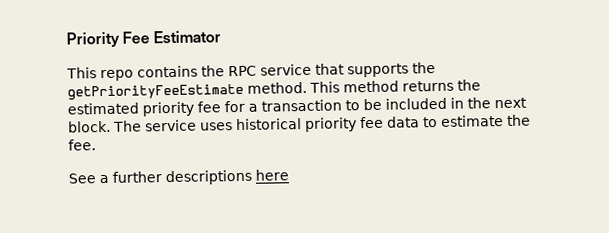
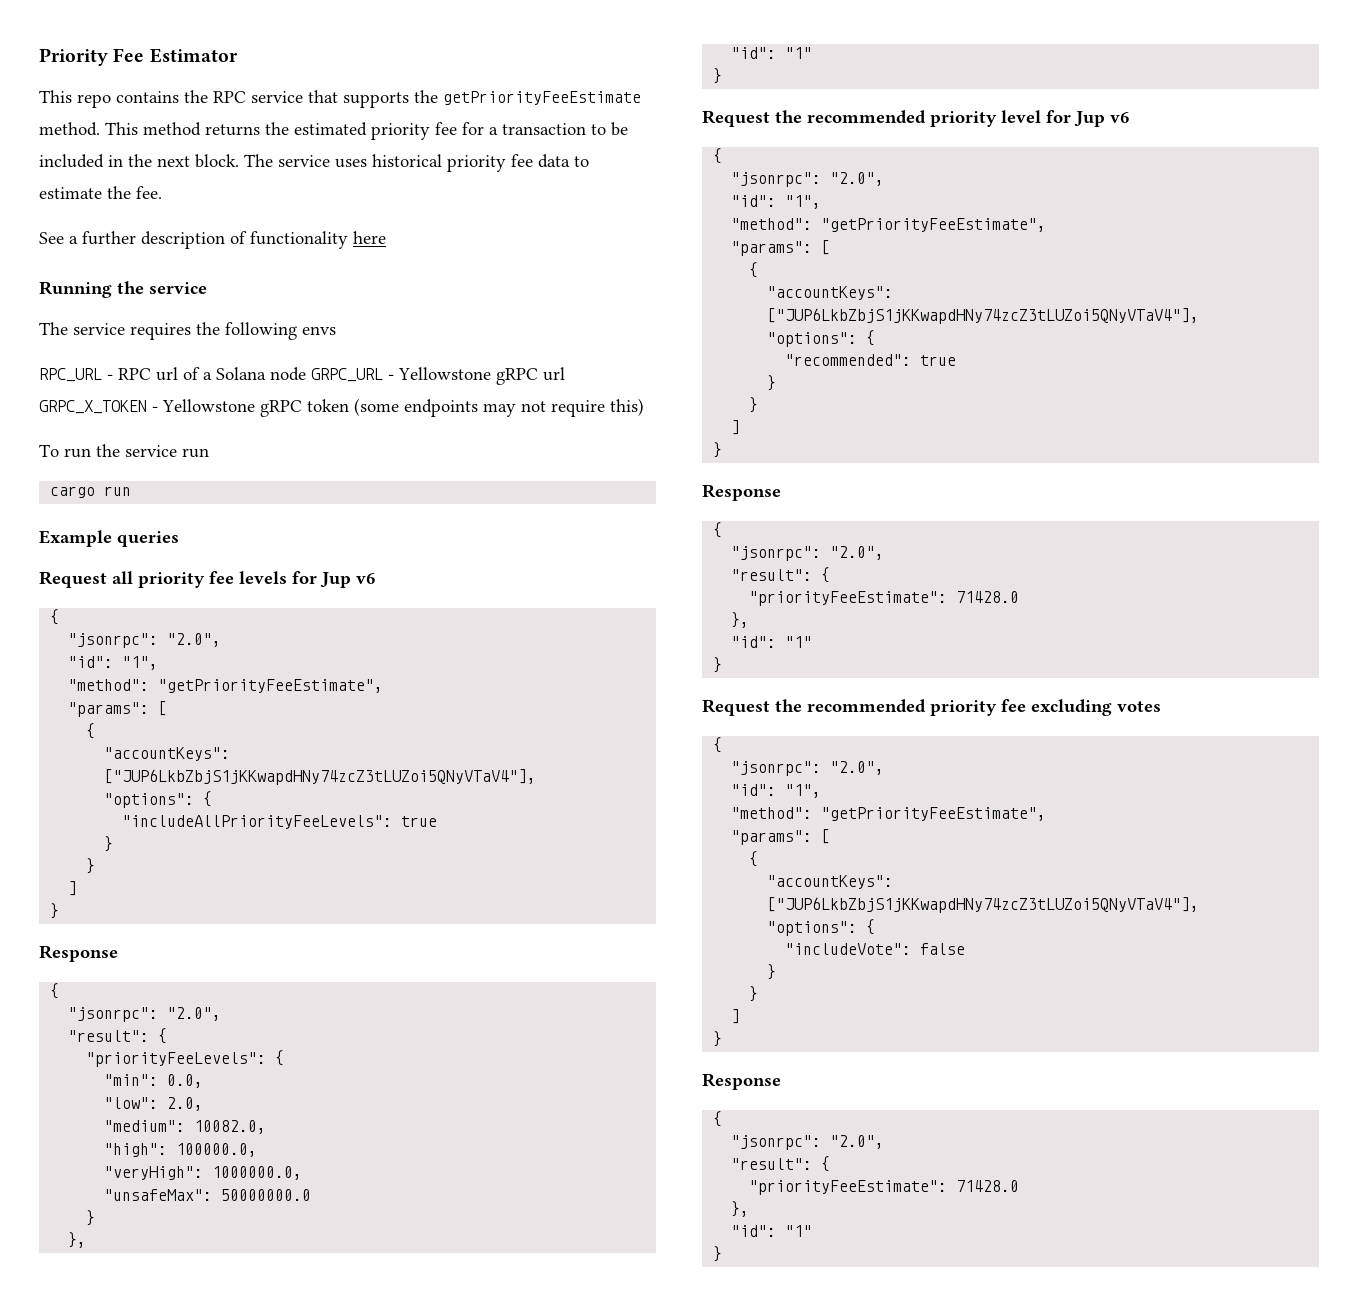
[165,169,289,186] descriptions here -> [141,231,386,249] [39,281,207,298] [39,322,336,340] [39,367,565,385] [39,398,644,417] [39,444,209,458] [50,486,132,498] [39,530,179,547] [39,571,376,588] [50,609,60,625] [68,633,222,648] [68,656,159,670] [68,679,384,693] [68,701,168,717] [86,723,96,739] [104,747,231,761] [104,769,537,785] [104,791,213,808] [122,815,438,829] [104,836,114,852] [86,858,96,874] [68,881,78,896] [50,903,60,919] [39,945,118,962] [50,983,60,999] [68,1007,222,1022] [68,1028,168,1044] [86,1050,285,1067] [104,1074,204,1088] [104,1097,204,1111] [104,1120,267,1134] [104,1143,258,1157] [104,1166,303,1180] [104,1189,312,1201] [86,1210,96,1226] [68,1232,87,1248] [731,47,813,59] [713,68,723,84] [702,110,1130,127] [713,148,723,164] [731,172,885,187] [731,195,822,209] [731,218,1047,232] [731,240,831,256] [749,262,759,278] [767,286,894,300] [767,308,1200,324] [767,330,876,347] [785,354,957,366] [767,375,777,391] [749,397,759,413] [731,420,741,435] [713,442,723,458] [702,484,781,501] [713,522,723,538] [731,546,885,561] [731,567,831,583] [749,591,1020,606] [731,612,750,628] [731,636,813,648] [713,657,723,673] [702,699,1161,716] [713,737,723,753] [731,761,885,776] [731,784,822,798] [731,807,1047,821] [731,829,831,845] [749,851,759,867] [767,875,894,889] [767,897,1200,913] [767,919,876,936] [785,943,966,955] [767,964,777,980] [749,986,759,1002] [731,1009,741,1024] [713,1031,723,1047] [702,1073,781,1090] [713,1111,723,1127] [731,1135,885,1150] [731,1156,831,1172] [749,1180,1020,1195] [731,1201,750,1217] [731,1225,813,1237] [713,1246,723,1262] description of functionality here // Running the service // The service requires the following envs // RPC_URL - RPC url of a Solana node GRPC_URL - Yellowstone gRPC url GRPC_X_TOKEN - Yellowstone gRPC token (some endpoints may not require this) // To run the service run // cargo run // Example queries // Request all priority fee levels for Jup v6 // { // "jsonrpc": "2.0", // "id": "1", // "method": "getPriorityFeeEstimate", // "params": [ // { // "accountKeys": ["JUP6LkbZbjS1jKKwapdHNy74zcZ3tLUZoi5QNyVTaV4"], // "options": { // "includeAllPriorityFeeLevels": true // } // } // ] // } // Response // { // "jsonrpc": "2.0", // "result": { // "priorityFeeLevels": { // "min": 0.0, // "low": 2.0, // "medium": 10082.0, // "high": 100000.0, // "veryHigh": 1000000.0, // "unsafeMax": 50000000.0 // } // }, // "id": "1" // } // Request the recommended priority level for Jup v6 // { // "jsonrpc": "2.0", // "id": "1", // "method": "getPriorityFeeEstimate", // "params": [ // { // "accountKeys": ["JUP6LkbZbjS1jKKwapdHNy74zcZ3tLUZoi5QNyVTaV4"], // "options": { // "recommended": true // } // } // ] // } // Response // { // "jsonrpc": "2.0", // "result": { // "priorityFeeEstimate": 71428.0 // }, // "id": "1" // } // Request the recommended priority fee excluding votes // { // "jsonrpc": "2.0", // "id": "1", // "method": "getPriorityFeeEstimate", // "params": [ // { // "accountKeys": ["JUP6LkbZbjS1jKKwapdHNy74zcZ3tLUZoi5QNyVTaV4"], // "options": { // "includeVote": false // } // } // ] // } // Response // { // "jsonrpc": "2.0", // "result": { // "priorityFeeEstimate": 71428.0 // }, // "id": "1" // }

